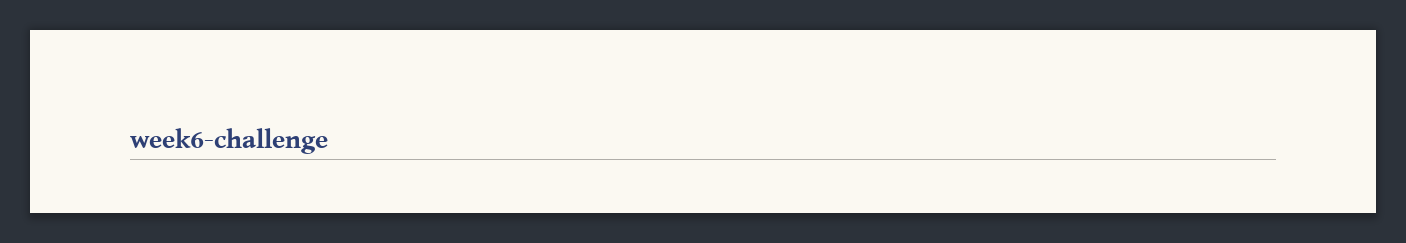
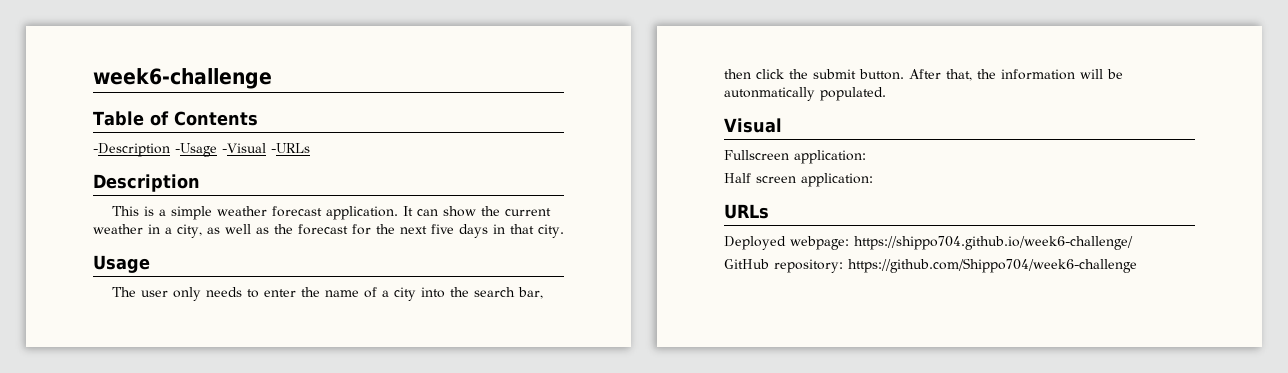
(328, 141) none -> [93,111,258,126] [93,143,310,157] [93,174,200,192] [112,206,552,220] [93,224,564,238] [93,255,150,273] [112,287,544,301] [724,69,1123,81] [724,87,886,101] [724,118,782,133] [724,150,866,164] [724,173,873,187] [724,204,769,219] [724,236,1133,250] [724,258,1137,273] // Table of Contents // -Description -Usage -Visual -URLs // Description // This is a simple weather forecast application. It can show the current weather in a city, as well as the forecast for the next five days in that city. // Usage // The user only needs to enter the name of a city into the search bar, then click the submit button. After that, the information will be autonmatically populated. // Visual // Fullscreen application: // Half screen application: // URLs // Deployed webpage: https://shippo704.github.io/week6-challenge/ // GitHub repository: https://github.com/Shippo704/week6-challenge

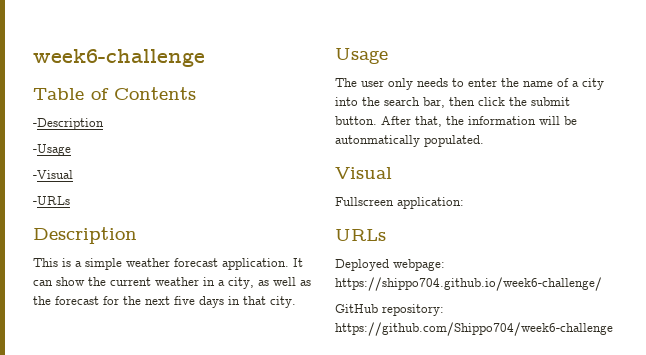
(170, 150) none -> (104, 124) //
(217, 150) none -> (71, 150) //
(266, 148) none -> (73, 174) //
[724,173,873,187] // Half screen application: -> (464, 203) none

